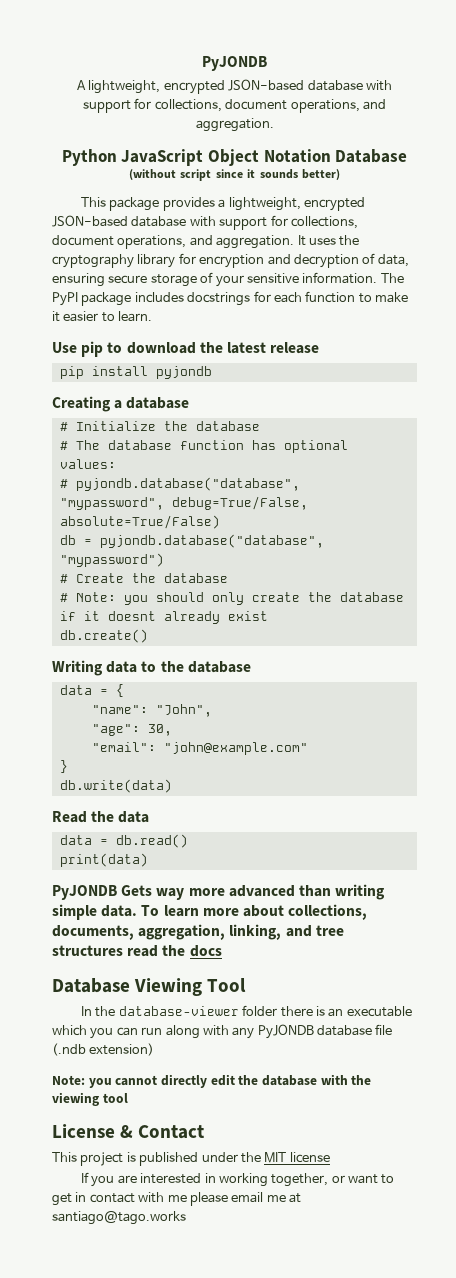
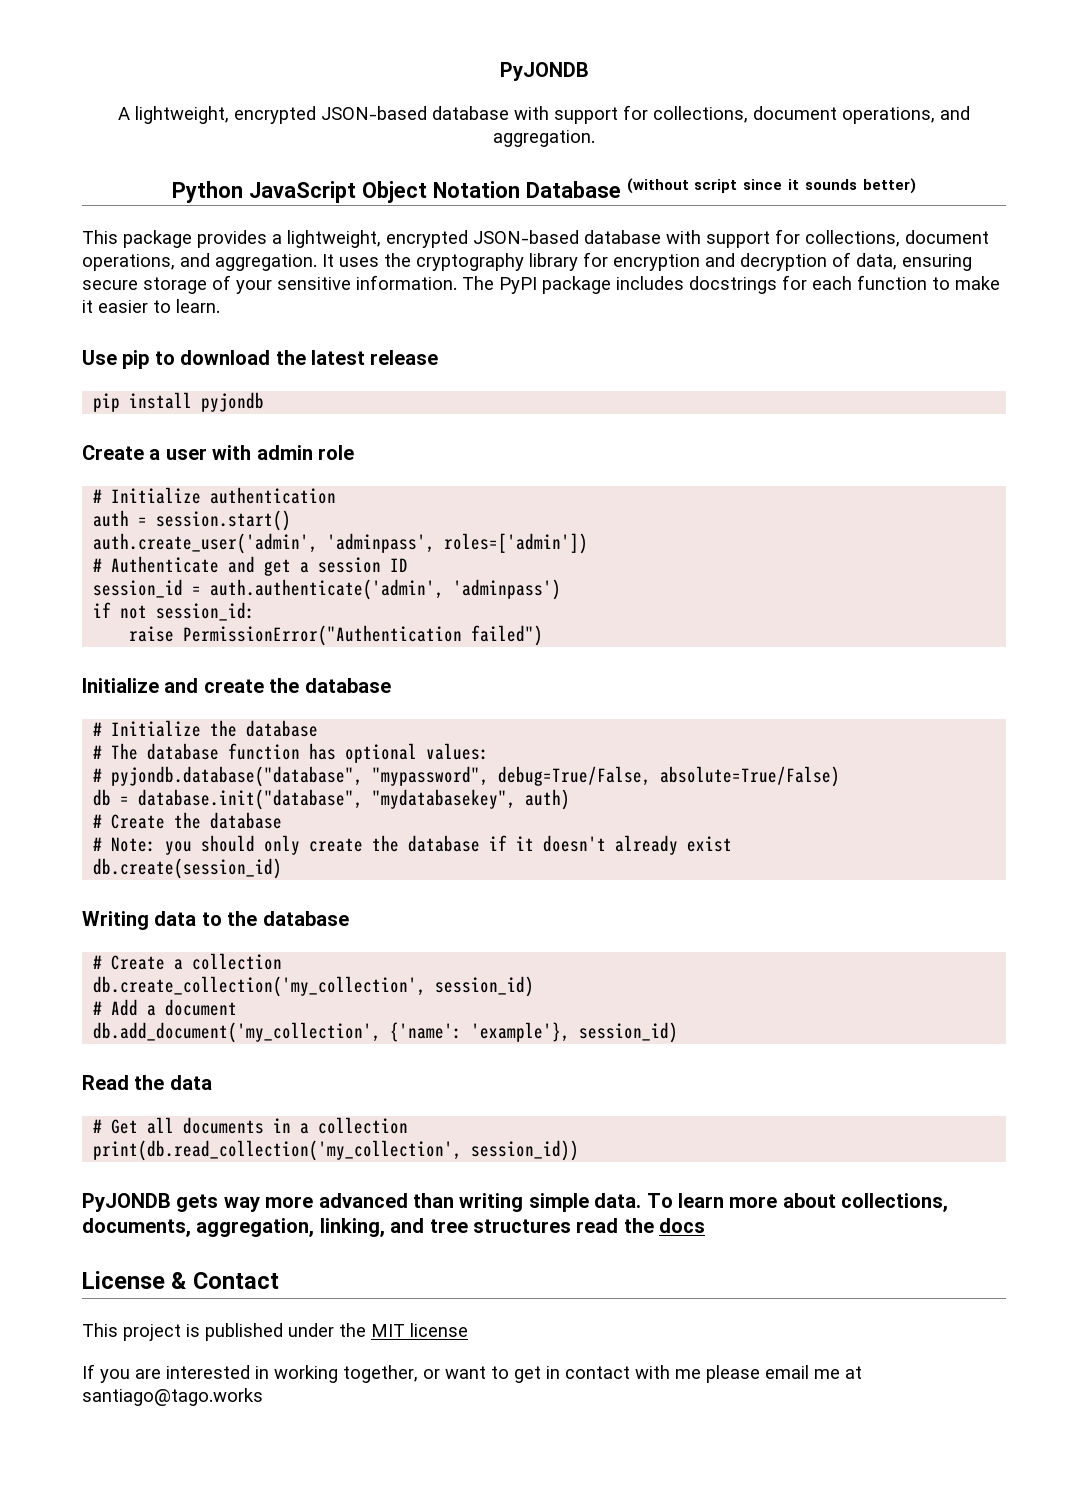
[52,396,123,412] Creating a -> [82,445,354,460] [93,487,337,504] [93,510,292,531] [93,533,589,554] [93,556,409,576] [93,579,562,600] [93,602,256,621] [129,625,544,646] [82,678,300,693] Create a user with admin role // # Initialize authentication // auth = session.start() // auth.create_user('admin', 'adminpass', roles=['admin']) // # Authenticate and get a session ID // session_id = auth.authenticate('admin', 'adminpass') // if not session_id: // raise PermissionError("Authentication failed") // Initialize and create the
[99,534,324,548] [59,553,164,567] pyjondb.database("database", "mypassword") -> [138,789,571,810] database.init("database", "mydatabasekey", auth)
[107,611,156,621] doesnt -> [543,835,607,852] doesn't
[59,629,148,643] db.create() -> [93,858,283,879] db.create(session_id)
[59,684,124,697] [91,704,212,717] [91,724,172,736] [91,742,308,755] [59,760,68,773] [59,779,172,793] [52,811,150,823] [59,834,188,848] [59,853,148,867] [52,885,153,900] data = { // "name": "John", // "age": 30, // "email": "john@example.com" // } // db.write(data) // Read the data // data = db.read() // print(data) // PyJONDB Gets -> [93,953,283,970] [93,976,535,997] [93,999,238,1016] [93,1022,679,1043] [82,1075,212,1090] [93,1117,409,1134] [93,1140,580,1161] [82,1193,219,1212] # Create a collection // db.create_collection('my_collection', session_id) // # Add a document // db.add_document('my_collection', {'name': 'example'}, session_id) // Read the data // # Get all documents in a collection // print(db.read_collection('my_collection', session_id)) // PyJONDB gets
[52,978,247,996] [81,1005,412,1017] [52,1024,393,1039] [52,1043,155,1056] [52,1074,372,1088] [52,1092,128,1106] // Database Viewing Tool // In the database-viewer folder there is an executable which you can run along with any PyJONDB database file (.ndb extension) // Note: you cannot directly edit the database with the viewing tool -> (706, 1225) none

